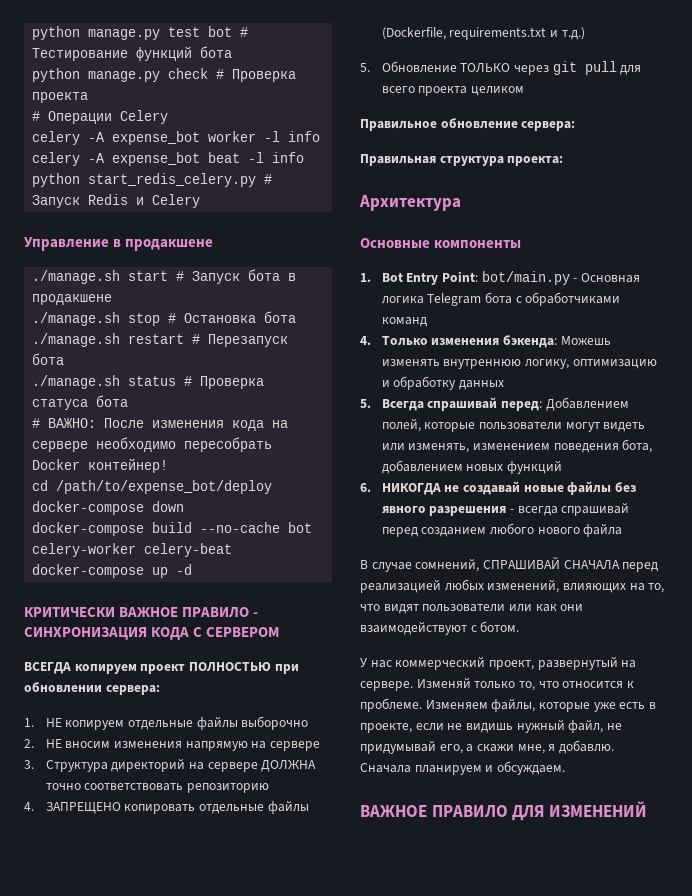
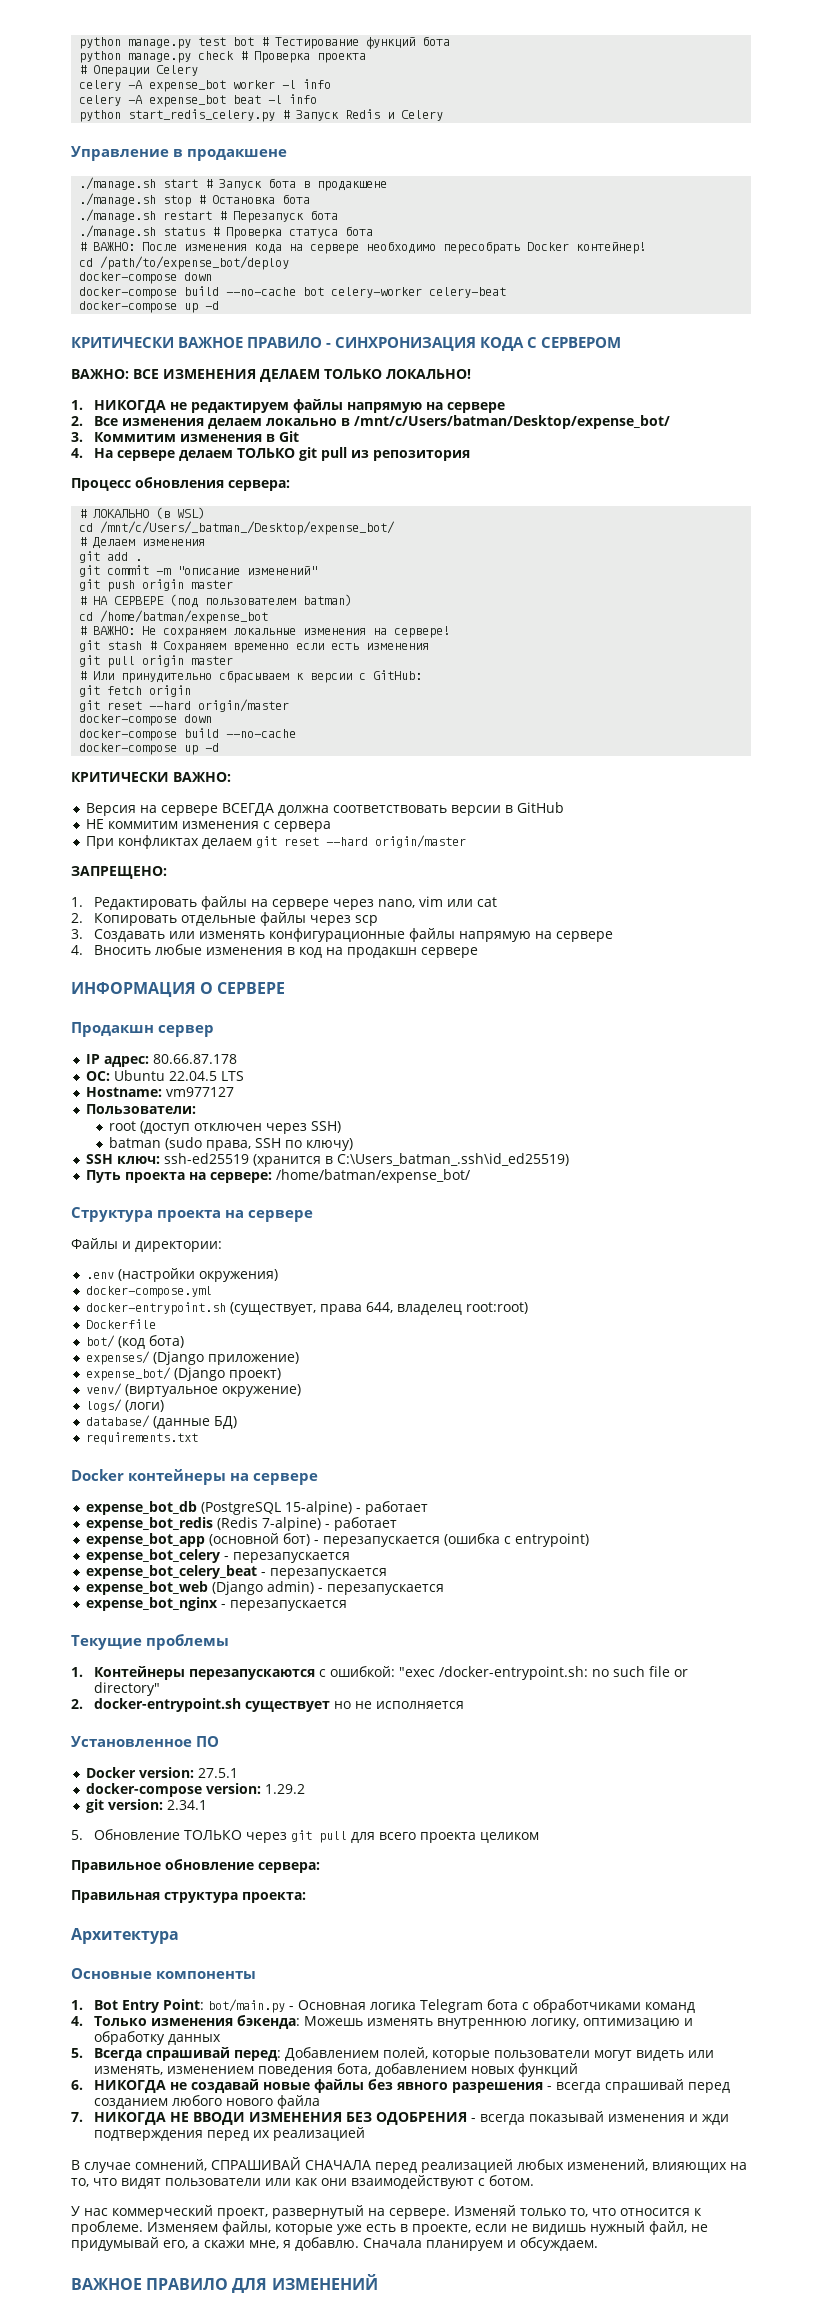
[24,662,299,674] [24,682,160,695] [24,716,309,730] [24,739,320,751] [24,758,317,772] [45,783,269,793] [24,800,309,814] [381,27,585,40] ВСЕГДА копируем проект ПОЛНОСТЬЮ при обновлении сервера: // 1. НЕ копируем отдельные файлы выборочно // 2. НЕ вносим изменения напрямую на сервере // 3. Структура директорий на сервере ДОЛЖНА точно соответствовать репозиторию // 4. ЗАПРЕЩЕНО копировать отдельные файлы (Dockerfile, requirements.txt и т.д.) -> [71,369,471,382] [71,399,506,413] [71,415,671,429] [71,431,300,442] [71,447,471,461] [71,477,290,491] [79,507,206,519] [79,521,396,535] [79,537,206,549] [79,551,143,563] [79,565,318,577] [79,579,234,592] [79,594,353,608] [79,610,269,624] [79,626,451,638] [79,640,430,653] [79,655,234,668] [79,670,423,683] [79,685,192,697] [79,699,290,712] [79,714,213,726] [79,728,297,741] [79,743,220,755] [71,772,231,782] [85,802,564,816] [85,819,331,832] [85,835,466,849] [71,866,167,879] [71,896,498,910] [71,912,379,926] [71,928,614,942] [71,944,479,958] [71,982,286,997] [71,1022,214,1037] [85,1054,237,1067] [85,1070,244,1081] [85,1087,234,1097] [85,1104,196,1114] [109,1121,342,1134] [109,1137,354,1151] [85,1153,569,1167] [85,1169,470,1183] [71,1207,313,1222] [71,1238,222,1252] [85,1268,278,1282] [85,1286,212,1298] [85,1302,528,1315] [85,1319,156,1329] [85,1335,184,1349] [85,1351,299,1365] [85,1367,281,1381] [85,1383,301,1397] [85,1399,164,1412] [85,1415,237,1429] [85,1432,198,1445] [71,1469,318,1485] [85,1501,428,1515] [85,1517,397,1531] [85,1533,589,1547] [85,1549,350,1563] [85,1565,387,1579] [85,1581,444,1595] [85,1597,347,1611] [71,1634,229,1650] [71,1666,689,1680] [94,1682,161,1696] [71,1698,465,1712] [71,1736,219,1747] [85,1767,238,1778] [85,1783,305,1797] [85,1799,207,1813] ВАЖНО: ВСЕ ИЗМЕНЕНИЯ ДЕЛАЕМ ТОЛЬКО ЛОКАЛЬНО! // 1. НИКОГДА не редактируем файлы напрямую на сервере // 2. Все изменения делаем локально в /mnt/c/Users/batman/Desktop/expense_bot/ // 3. Коммитим изменения в Git // 4. На сервере делаем ТОЛЬКО git pull из репозитория // Процесс обновления сервера: // # ЛОКАЛЬНО (в WSL) // cd /mnt/c/Users/_batman_/Desktop/expense_bot/ // # Делаем изменения // git add . // git commit -m "описание изменений" // git push origin master // # НА СЕРВЕРЕ (под пользователем batman) // cd /home/batman/expense_bot // # ВАЖНО: Не сохраняем локальные изменения на сервере! // git stash # Сохраняем временно если есть изменения // git pull origin master // # Или принудительно сбрасываем к версии с GitHub: // git fetch origin // git reset --hard origin/master // docker-compose down // docker-compose build --no-cache // docker-compose up -d // КРИТИЧЕСКИ ВАЖНО: // Версия на сервере ВСЕГДА должна соответствовать версии в GitHub // НЕ коммитим изменения с сервера // При конфликтах делаем git reset --hard origin/master // ЗАПРЕЩЕНО: // 1. Редактировать файлы на сервере через nano, vim или cat // 2. Копировать отдельные файлы через scp // 3. Создавать или изменять конфигурационные файлы напрямую на сервере // 4. Вносить любые изменения в код на продакшн сервере // ИНФОРМАЦИЯ О СЕРВЕРЕ // Продакшн сервер // IP адрес: 80.66.87.178 // ОС: Ubuntu 22.04.5 LTS // Hostname: vm977127 // Пользователи: // root (доступ отключен через SSH) // batman (sudo права, SSH по ключу) // SSH ключ: ssh-ed25519 (хранится в C:\Users_batman_.ssh\id_ed25519) // Путь проекта на сервере: /home/batman/expense_bot/ // Структура проекта на сервере // Файлы и директории: // .env (настройки окружения) // docker-compose.yml // docker-entrypoint.sh (существует, права 644, владелец root:root) // Dockerfile // bot/ (код бота) // expenses/ (Django приложение) // expense_bot/ (Django проект) // venv/ (виртуальное окружение) // logs/ (логи) // database/ (данные БД) // requirements.txt // Docker контейнеры на сервере // expense_bot_db (PostgreSQL 15-alpine) - работает // expense_bot_redis (Redis 7-alpine) - работает // expense_bot_app (основной бот) - перезапускается (ошибка с entrypoint) // expense_bot_celery - перезапускается // expense_bot_celery_beat - перезапускается // expense_bot_web (Django admin) - перезапускается // expense_bot_nginx - перезапускается // Текущие проблемы // 1. Контейнеры перезапускаются с ошибкой: "exec /docker-entrypoint.sh: no such file or directory" // 2. docker-entrypoint.sh существует но не исполняется // Установленное ПО // Docker version: 27.5.1 // docker-compose version: 1.29.2 // git version: 2.34.1
(623, 530) none -> [71,2111,730,2125] [94,2127,366,2141] // 7. НИКОГДА НЕ ВВОДИ ИЗМЕНЕНИЯ БЕЗ ОДОБРЕНИЯ - всегда показывай изменения и жди подтверждения перед их реализацией

